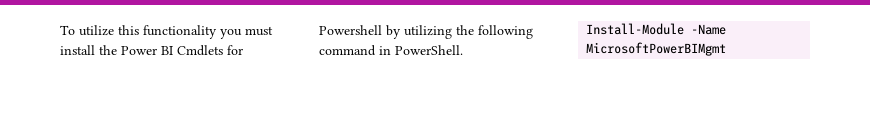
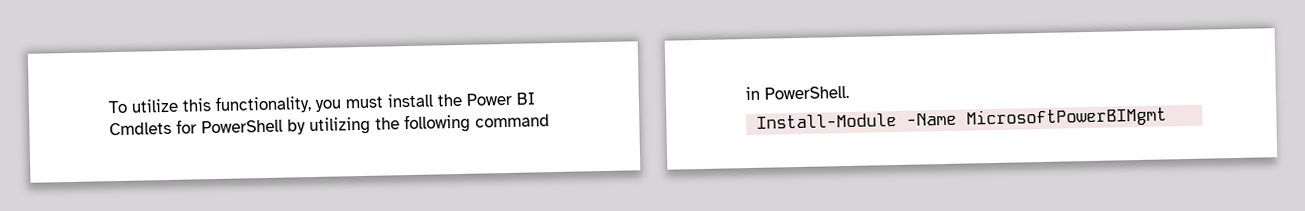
[143,25,217,39] functionality -> [215,95,312,114] functionality,
[319,25,382,35] Powershell -> [201,119,283,134] PowerShell

